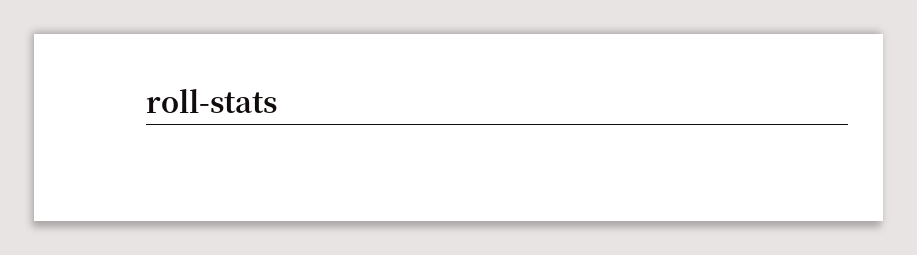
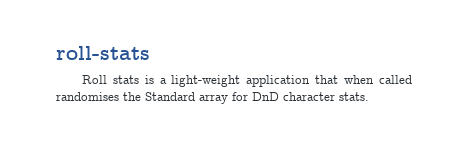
(277, 101) none -> [81,75,412,87] [56,92,369,104] // Roll stats is a light-weight application that when called randomises the Standard array for DnD character stats.

